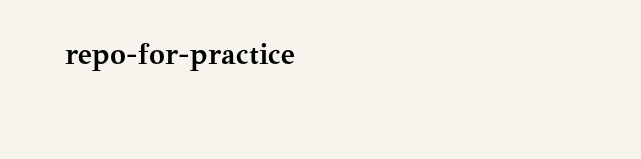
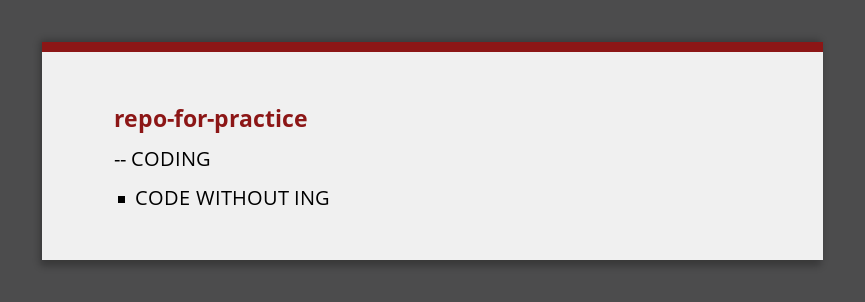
(295, 57) none -> [114,152,212,166] [135,191,330,205] // -- CODING // CODE WITHOUT ING

